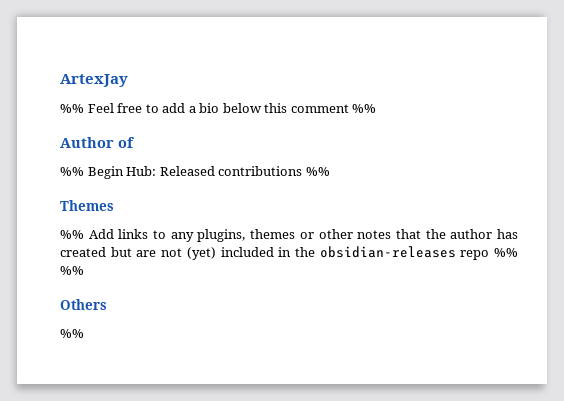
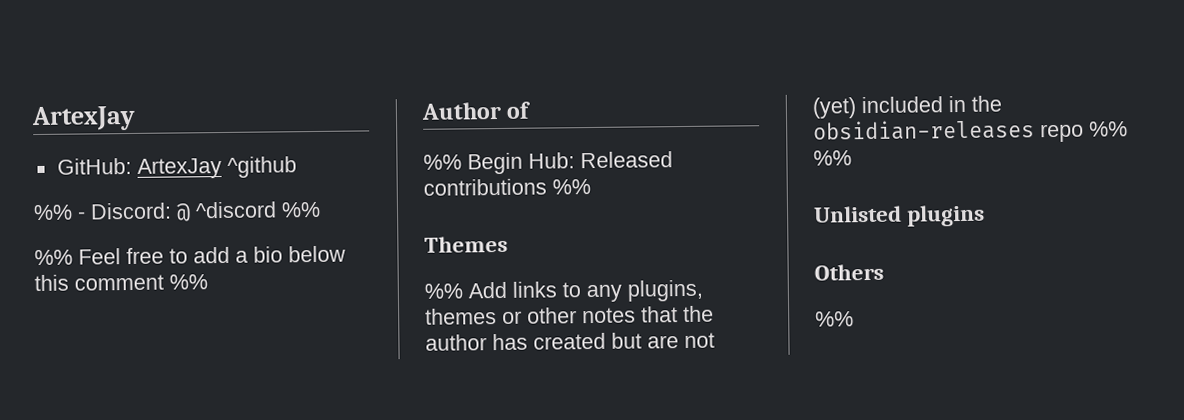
[60,74,128,87] ArtexJay -> [31,105,136,132] [56,156,297,179] [33,201,321,222] ArtexJay // GitHub: ArtexJay ^github // %% - Discord: @ ^discord %%
(84, 270) none -> [813,204,986,227] // Unlisted plugins

